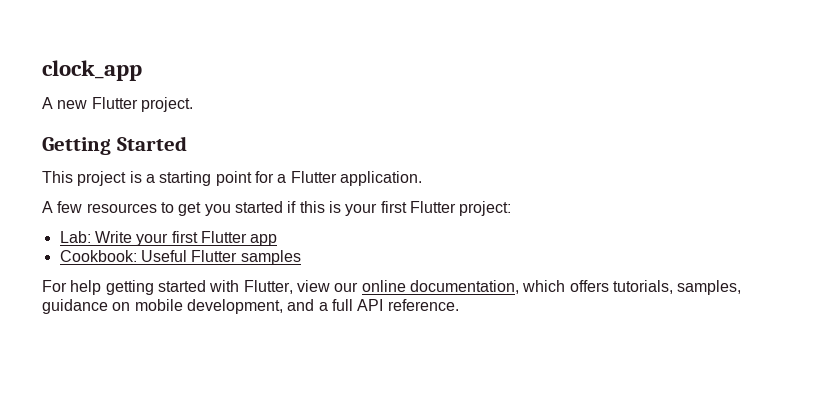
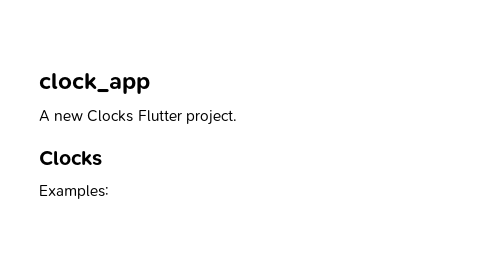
(88, 104) none -> [87,110,134,122] Clocks
[42,136,187,155] [42,171,422,186] [42,201,512,216] [59,231,278,246] [59,250,301,265] [42,280,742,295] [42,299,459,314] Getting Started // This project is a starting point for a Flutter application. // A few resources to get you started if this is your first Flutter project: // Lab: Write your first Flutter app // Cookbook: Useful Flutter samples // For help getting started with Flutter, view our online documentation, which offers tutorials, samples, guidance on mobile development, and a full API reference. -> [39,150,102,166] [39,185,109,199] Clocks // Examples:

